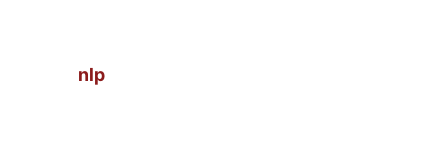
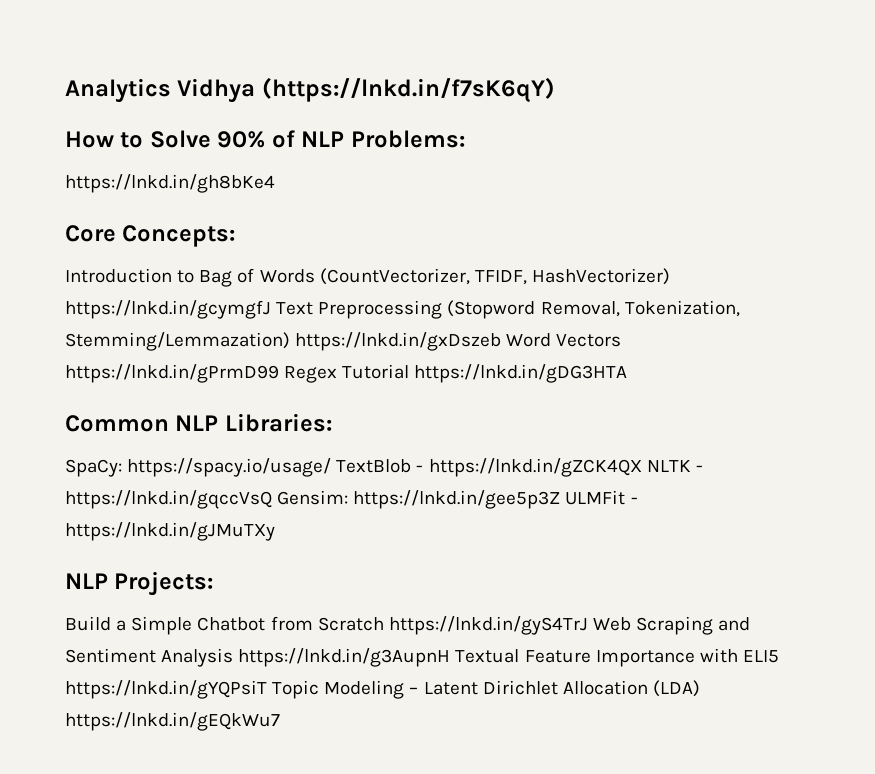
[78,67,105,85] nlp -> [65,77,555,103] [65,130,465,148] [65,174,275,193] [65,225,236,247] [65,268,670,287] [65,300,740,319] [65,332,622,351] [65,364,628,383] [65,413,332,432] [65,458,703,477] [65,490,638,509] [65,522,275,541] [65,571,214,596] [65,616,751,635] [65,648,779,667] [65,680,700,699] [65,712,280,731] Analytics Vidhya (https://lnkd.in/f7sK6qY) // How to Solve 90% of NLP Problems: // https://lnkd.in/gh8bKe4 // Core Concepts: // Introduction to Bag of Words (CountVectorizer, TFIDF, HashVectorizer) https://lnkd.in/gcymgfJ Text Preprocessing (Stopword Removal, Tokenization, Stemming/Lemmazation) https://lnkd.in/gxDszeb Word Vectors https://lnkd.in/gPrmD99 Regex Tutorial https://lnkd.in/gDG3HTA // Common NLP Libraries: // SpaCy: https://spacy.io/usage/ TextBlob - https://lnkd.in/gZCK4QX NLTK - https://lnkd.in/gqccVsQ Gensim: https://lnkd.in/gee5p3Z ULMFit - https://lnkd.in/gJMuTXy // NLP Projects: // Build a Simple Chatbot from Scratch https://lnkd.in/gyS4TrJ Web Scraping and Sentiment Analysis https://lnkd.in/g3AupnH Textual Feature Importance with ELI5 https://lnkd.in/gYQPsiT Topic Modeling – Latent Dirichlet Allocation (LDA) https://lnkd.in/gEQkWu7

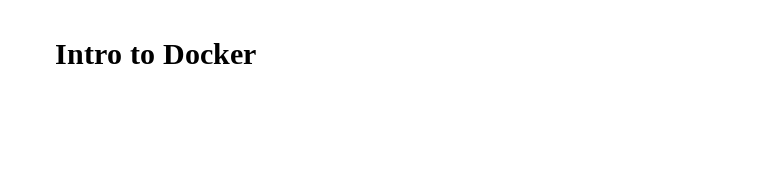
[65,77,555,103] [65,130,465,148] [65,174,275,193] [65,225,236,247] [65,268,670,287] [65,300,740,319] [65,332,622,351] [65,364,628,383] [65,413,332,432] [65,458,703,477] [65,490,638,509] [65,522,275,541] [65,571,214,596] [65,616,751,635] [65,648,779,667] [65,680,700,699] [65,712,280,731] Analytics Vidhya (https://lnkd.in/f7sK6qY) // How to Solve 90% of NLP Problems: // https://lnkd.in/gh8bKe4 // Core Concepts: // Introduction to Bag of Words (CountVectorizer, TFIDF, HashVectorizer) https://lnkd.in/gcymgfJ Text Preprocessing (Stopword Removal, Tokenization, Stemming/Lemmazation) https://lnkd.in/gxDszeb Word Vectors https://lnkd.in/gPrmD99 Regex Tutorial https://lnkd.in/gDG3HTA // Common NLP Libraries: // SpaCy: https://spacy.io/usage/ TextBlob - https://lnkd.in/gZCK4QX NLTK - https://lnkd.in/gqccVsQ Gensim: https://lnkd.in/gee5p3Z ULMFit - https://lnkd.in/gJMuTXy // NLP Projects: // Build a Simple Chatbot from Scratch https://lnkd.in/gyS4TrJ Web Scraping and Sentiment Analysis https://lnkd.in/g3AupnH Textual Feature Importance with ELI5 https://lnkd.in/gYQPsiT Topic Modeling – Latent Dirichlet Allocation (LDA) https://lnkd.in/gEQkWu7 -> [55,43,257,64] Intro to Docker

